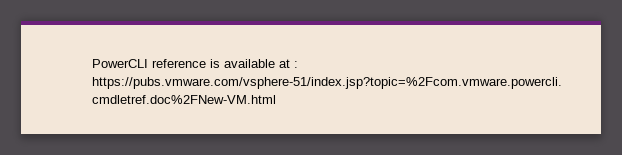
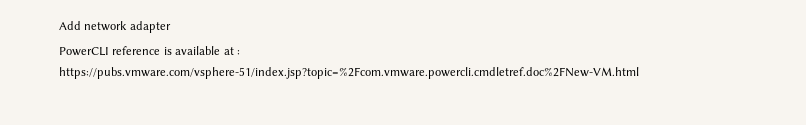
(92, 63) none -> [59,21,171,33] Add network adapter //

